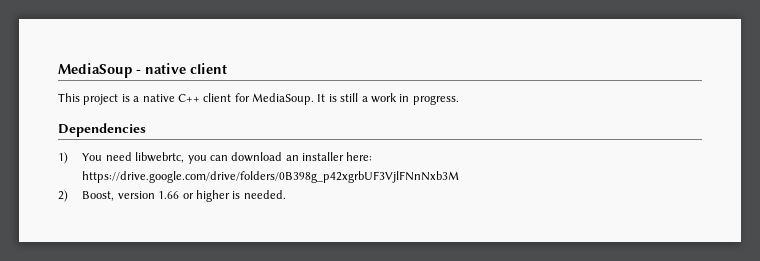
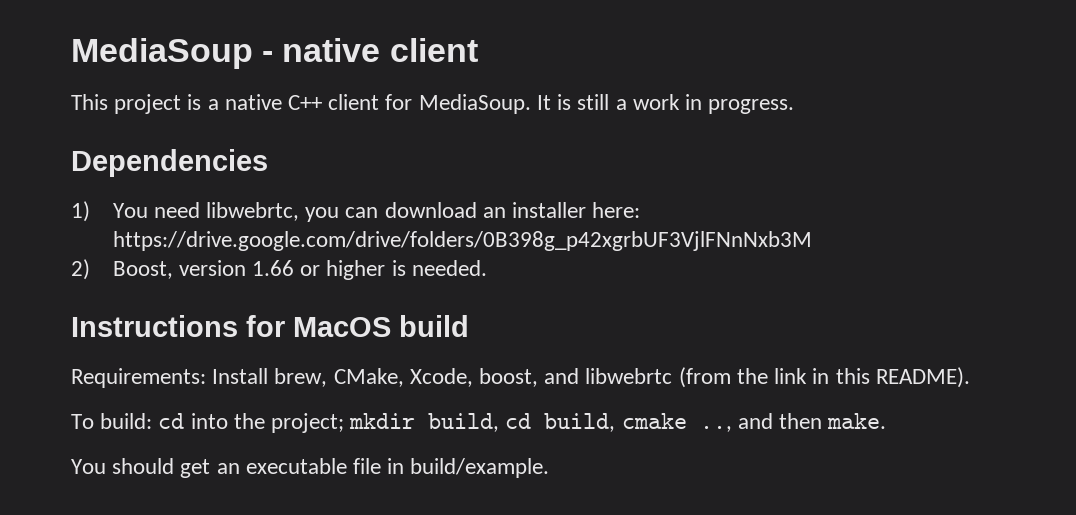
(286, 194) none -> [71,315,469,337] [71,367,970,388] [71,413,887,433] [71,458,550,478] // Instructions for MacOS build // Requirements: Install brew, CMake, Xcode, boost, and libwebrtc (from the link in this README). // To build: cd into the project; mkdir build, cd build, cmake .., and then make. // You should get an executable file in build/example.

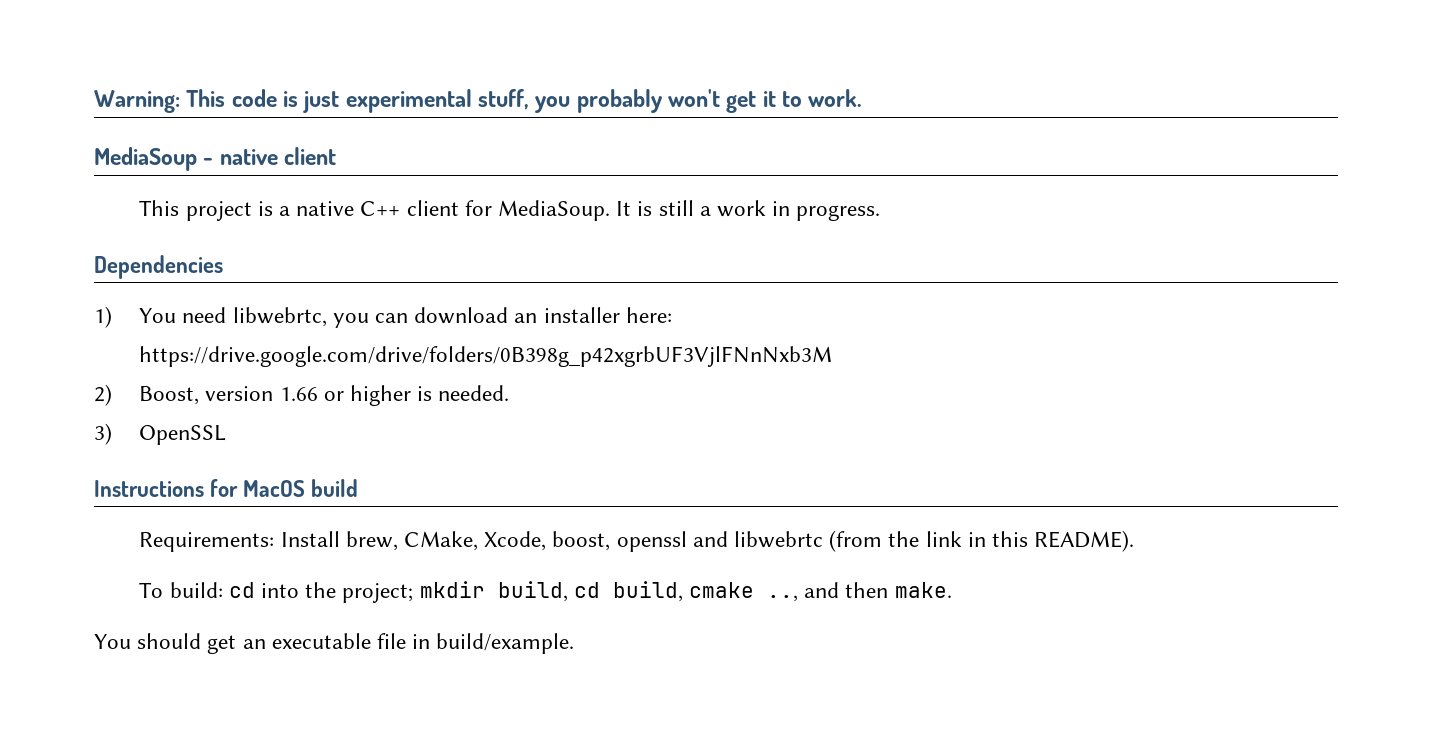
(71, 53) none -> [94,89,862,113] Warning: This code is just experimental stuff, you probably won't get it to work. //
(487, 268) none -> [94,423,227,445] // 3) OpenSSL
(539, 377) none -> [616,531,687,552] openssl

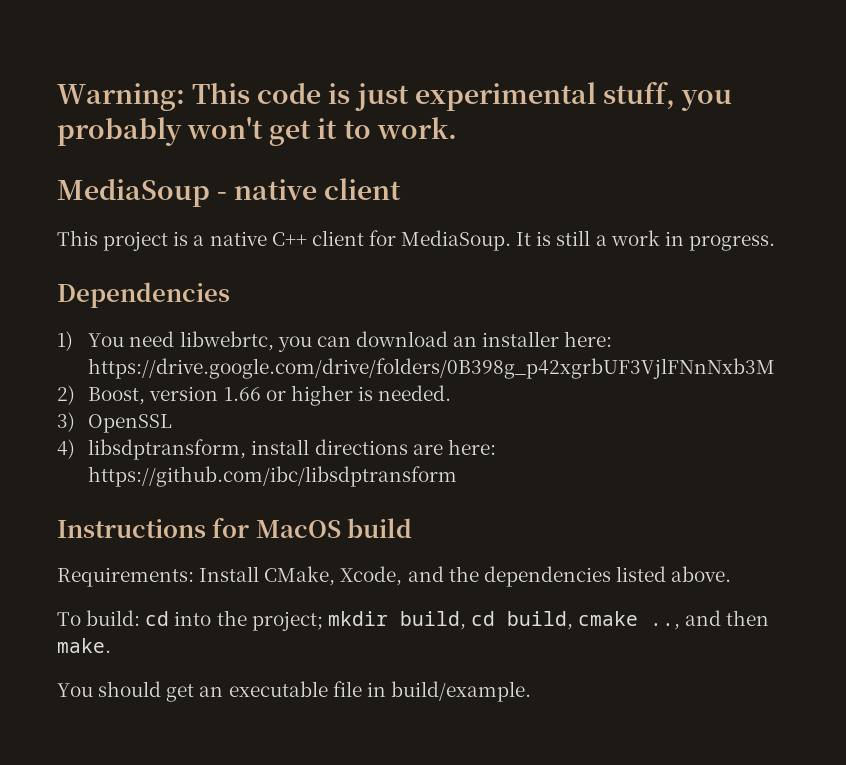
(227, 435) none -> [57,439,496,460] [88,466,458,487] // 4) libsdptransform, install directions are here: https://github.com/ibc/libsdptransform
[345,531,398,551] brew, -> (260, 574) none
[552,530,1135,552] boost, openssl and libwebrtc (from the link in this README). -> [407,566,732,587] and the dependencies listed above.

